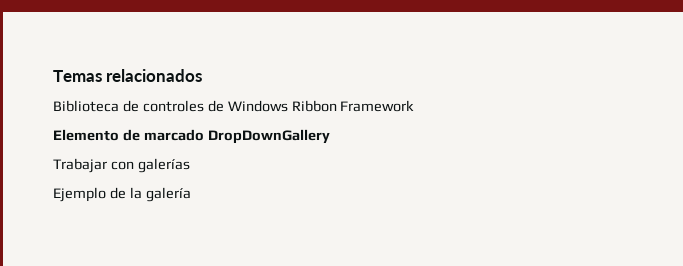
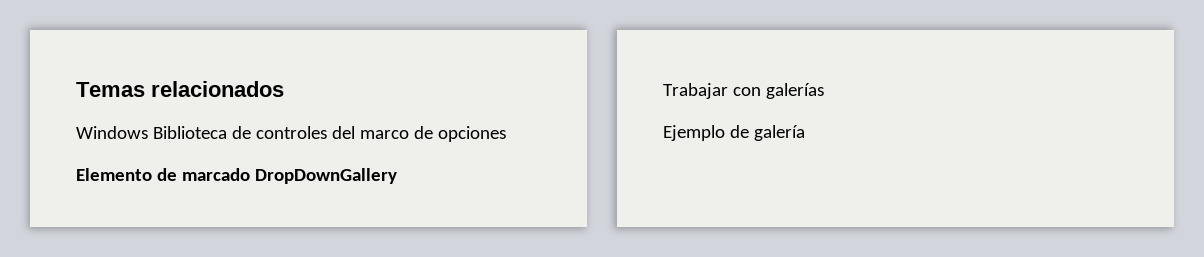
(203, 75) none -> [76,126,148,139] Windows
[207,100,415,112] de Windows Ribbon Framework -> [331,126,506,142] del marco de opciones
[129,187,142,199] la -> (749, 131) none

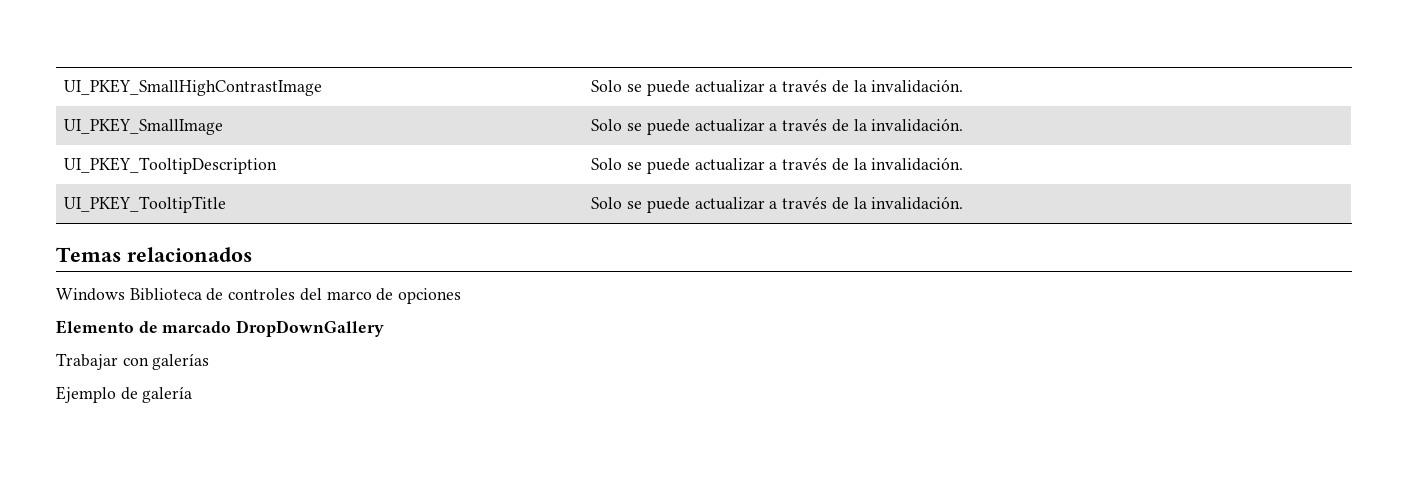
(76, 89) none -> [64,79,323,96] [591,79,964,96] [64,118,224,135] [591,118,964,135] [64,157,278,174] [591,157,964,174] [64,196,227,213] [591,196,964,213] UI_PKEY_SmallHighContrastImage | Solo se puede actualizar a través de la invalidación. // UI_PKEY_SmallImage | Solo se puede actualizar a través de la invalidación. // UI_PKEY_TooltipDescription | Solo se puede actualizar a través de la invalidación. // UI_PKEY_TooltipTitle | Solo se puede actualizar a través de la invalidación. //

